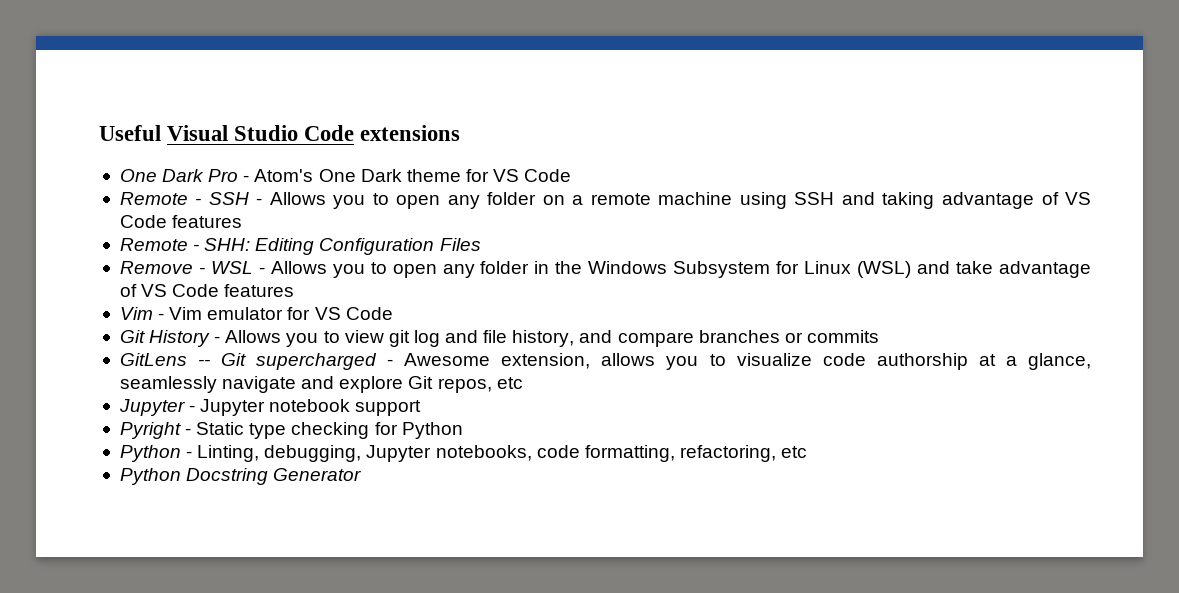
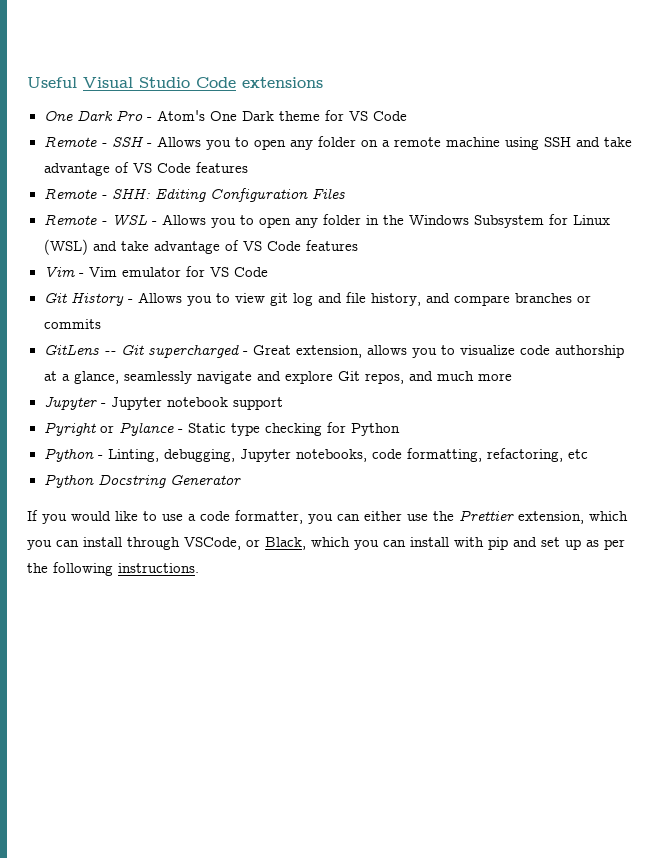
[882,192,935,209] taking -> [603,137,632,147] take
[119,261,193,274] Remove -> [43,214,97,225] Remote
[404,353,491,366] Awesome -> [252,345,291,355] Great
[496,377,523,389] etc -> [408,371,512,381] and much more
(181, 430) none -> [99,422,174,436] or Pylance
(362, 474) none -> [27,510,628,524] [27,537,625,550] [27,562,199,576] // If you would like to use a code formatter, you can either use the Prettier extension, which you can install through VSCode, or Black, which you can install with pip and set up as per the following instructions.

